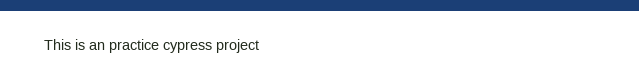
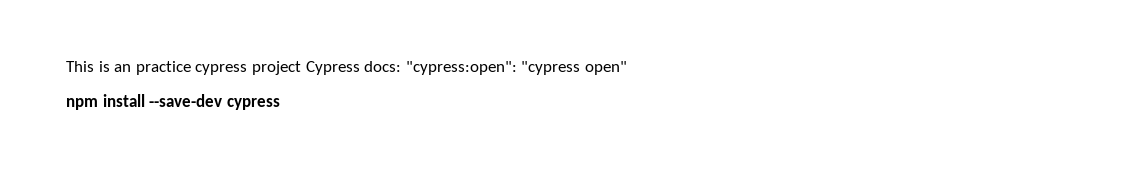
(259, 46) none -> [305,61,627,75] [66,94,280,110] Cypress docs: "cypress:open": "cypress open" // npm install --save-dev cypress

